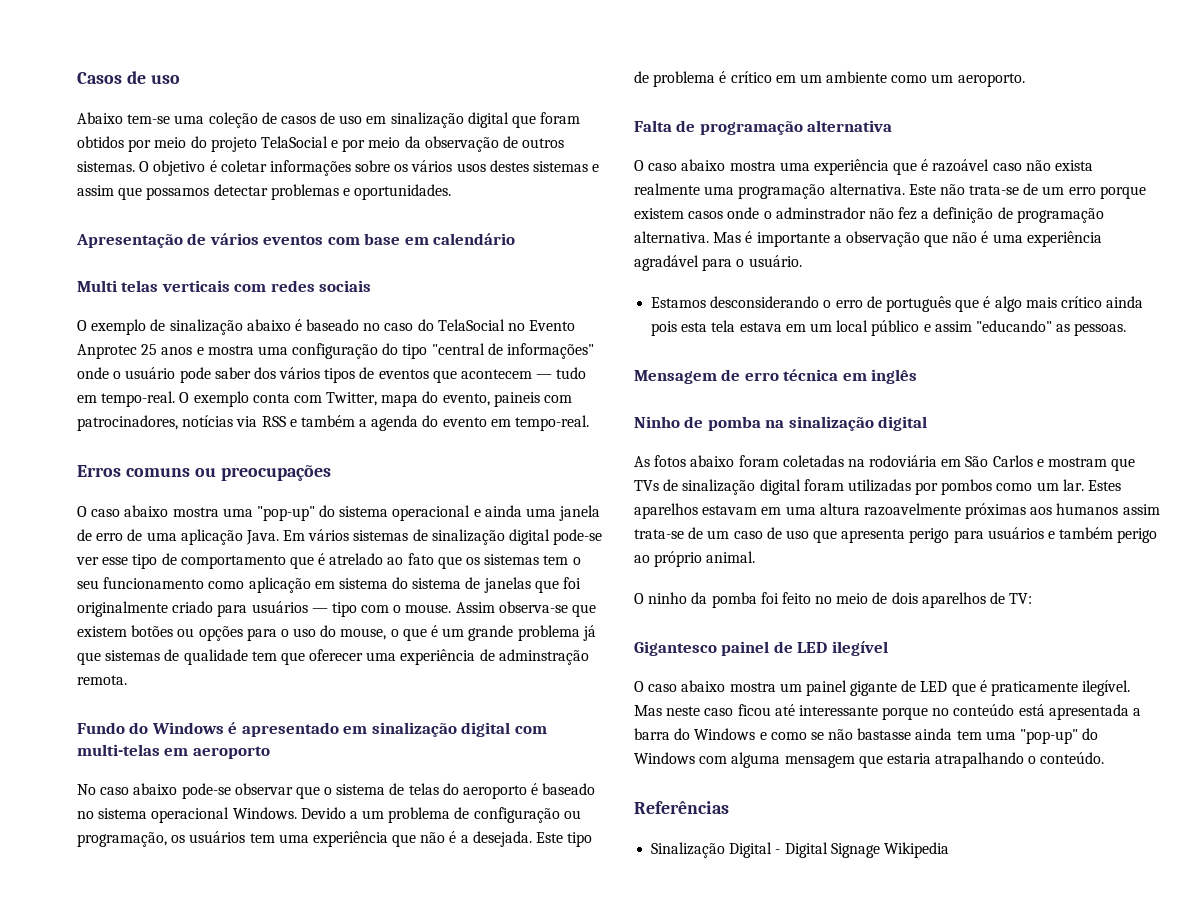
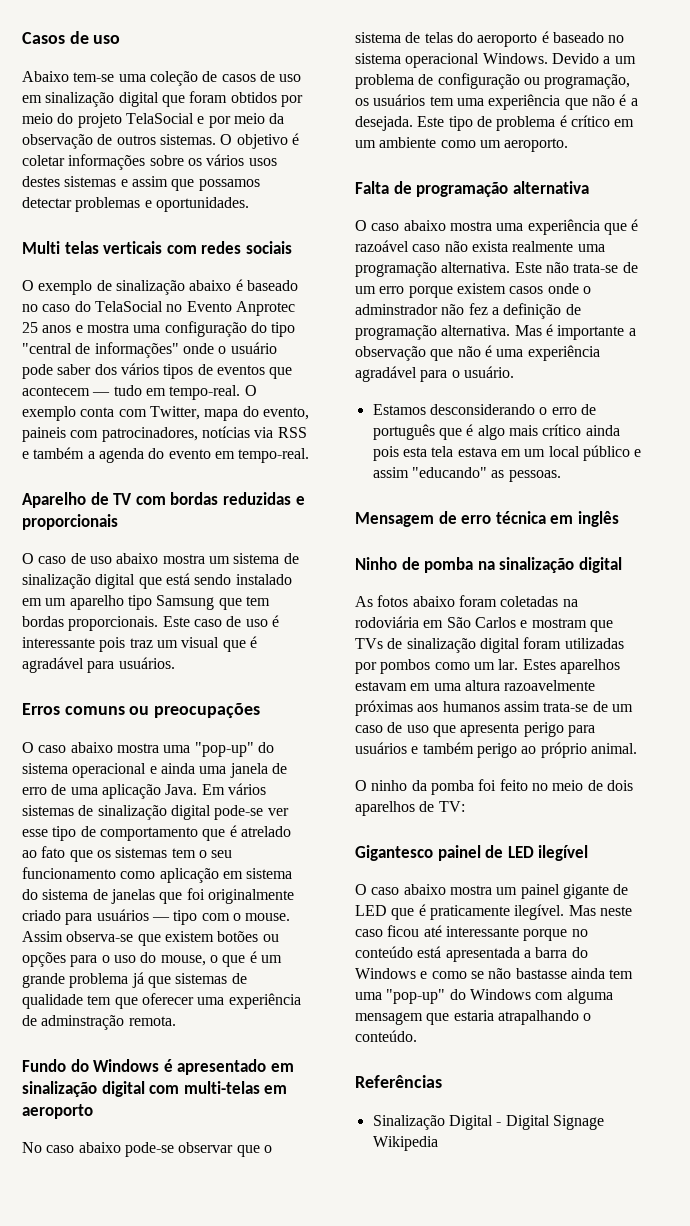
[76,233,516,248] // Apresentação de vários eventos com base em calendário -> (249, 204) none
(590, 423) none -> [22,492,305,508] [22,514,118,530] [22,553,299,564] [22,573,292,589] [22,595,270,610] [22,615,279,631] [22,636,257,652] [22,657,175,673] // Aparelho de TV com bordas reduzidas e proporcionais // O caso de uso abaixo mostra um sistema de sinalização digital que está sendo instalado em um aparelho tipo Samsung que tem bordas proporcionais. Este caso de uso é interessante pois traz um visual que é agradável para usuários.

